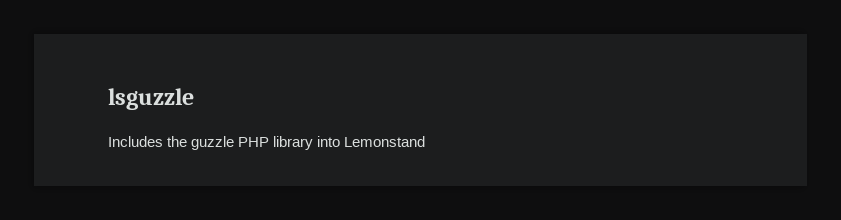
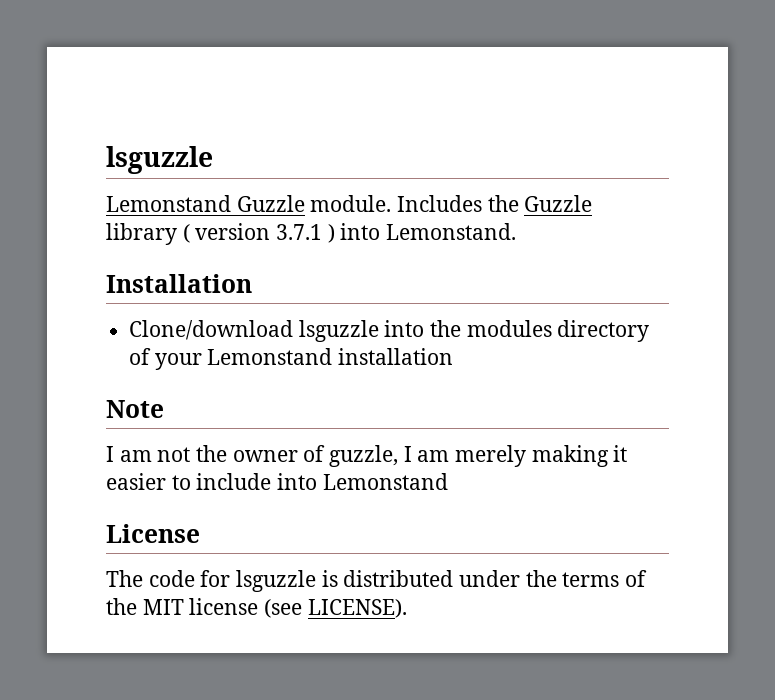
[108,136,426,150] Includes the guzzle PHP library into Lemonstand -> [106,195,593,212] [106,223,517,245] [106,274,252,293] [129,320,650,342] [129,348,454,370] [106,400,164,418] [106,445,628,467] [106,473,448,490] [106,524,200,543] [106,570,648,592] [106,598,407,618] Lemonstand Guzzle module. Includes the Guzzle library ( version 3.7.1 ) into Lemonstand. // Installation // Clone/download lsguzzle into the modules directory of your Lemonstand installation // Note // I am not the owner of guzzle, I am merely making it easier to include into Lemonstand // License // The code for lsguzzle is distributed under the terms of the MIT license (see LICENSE).

